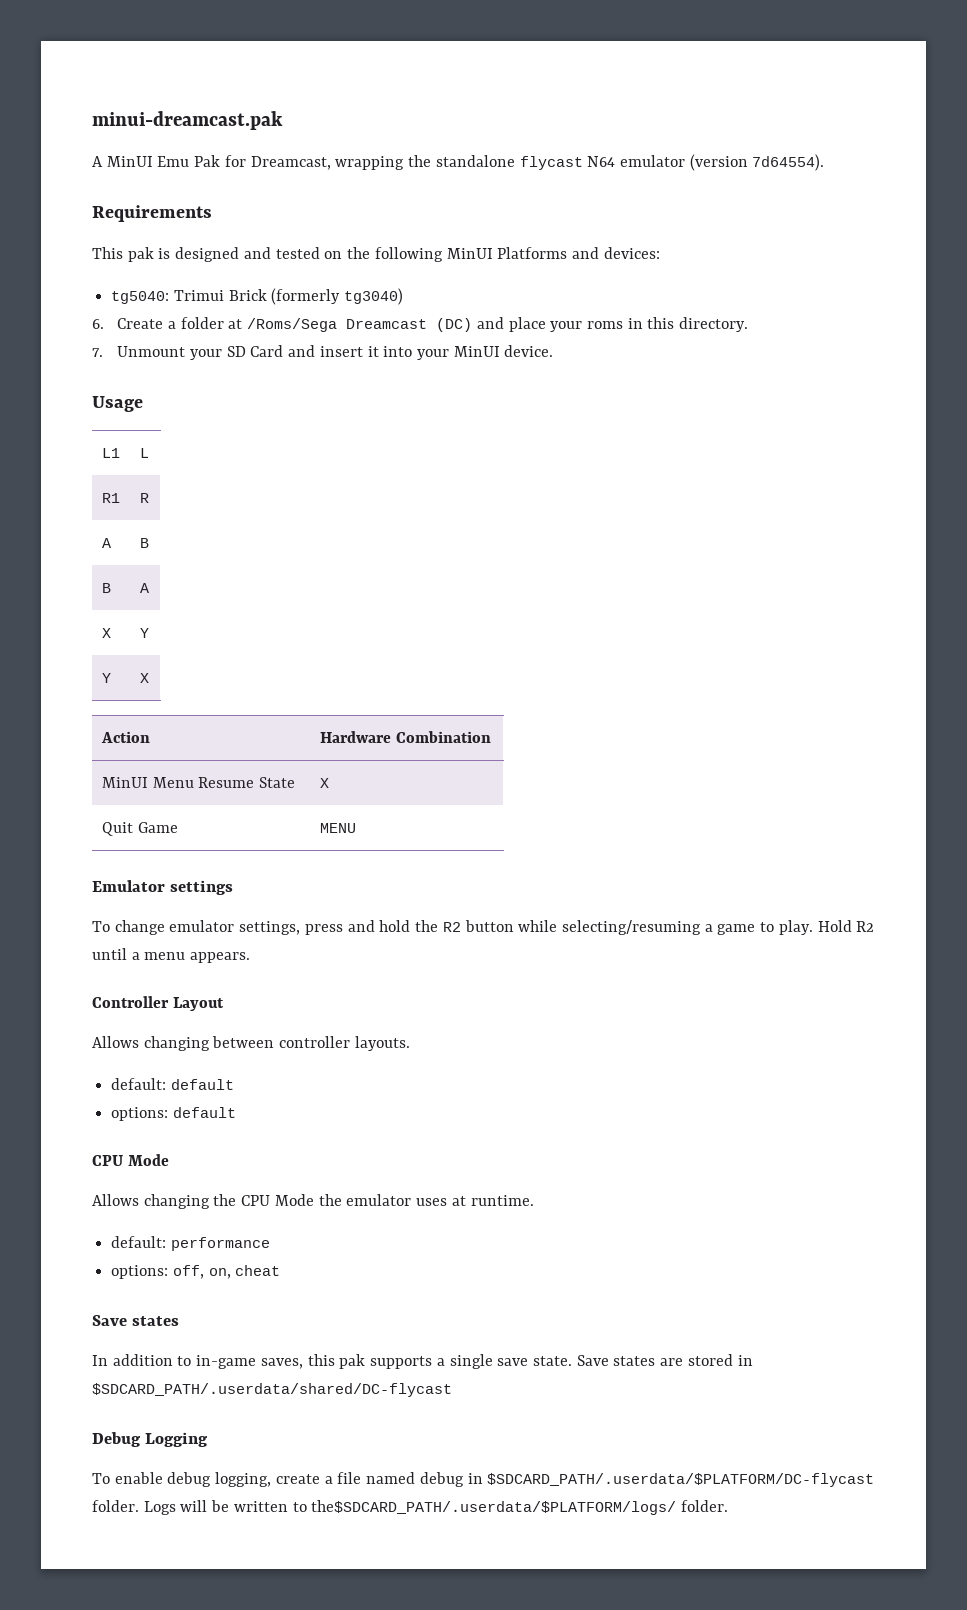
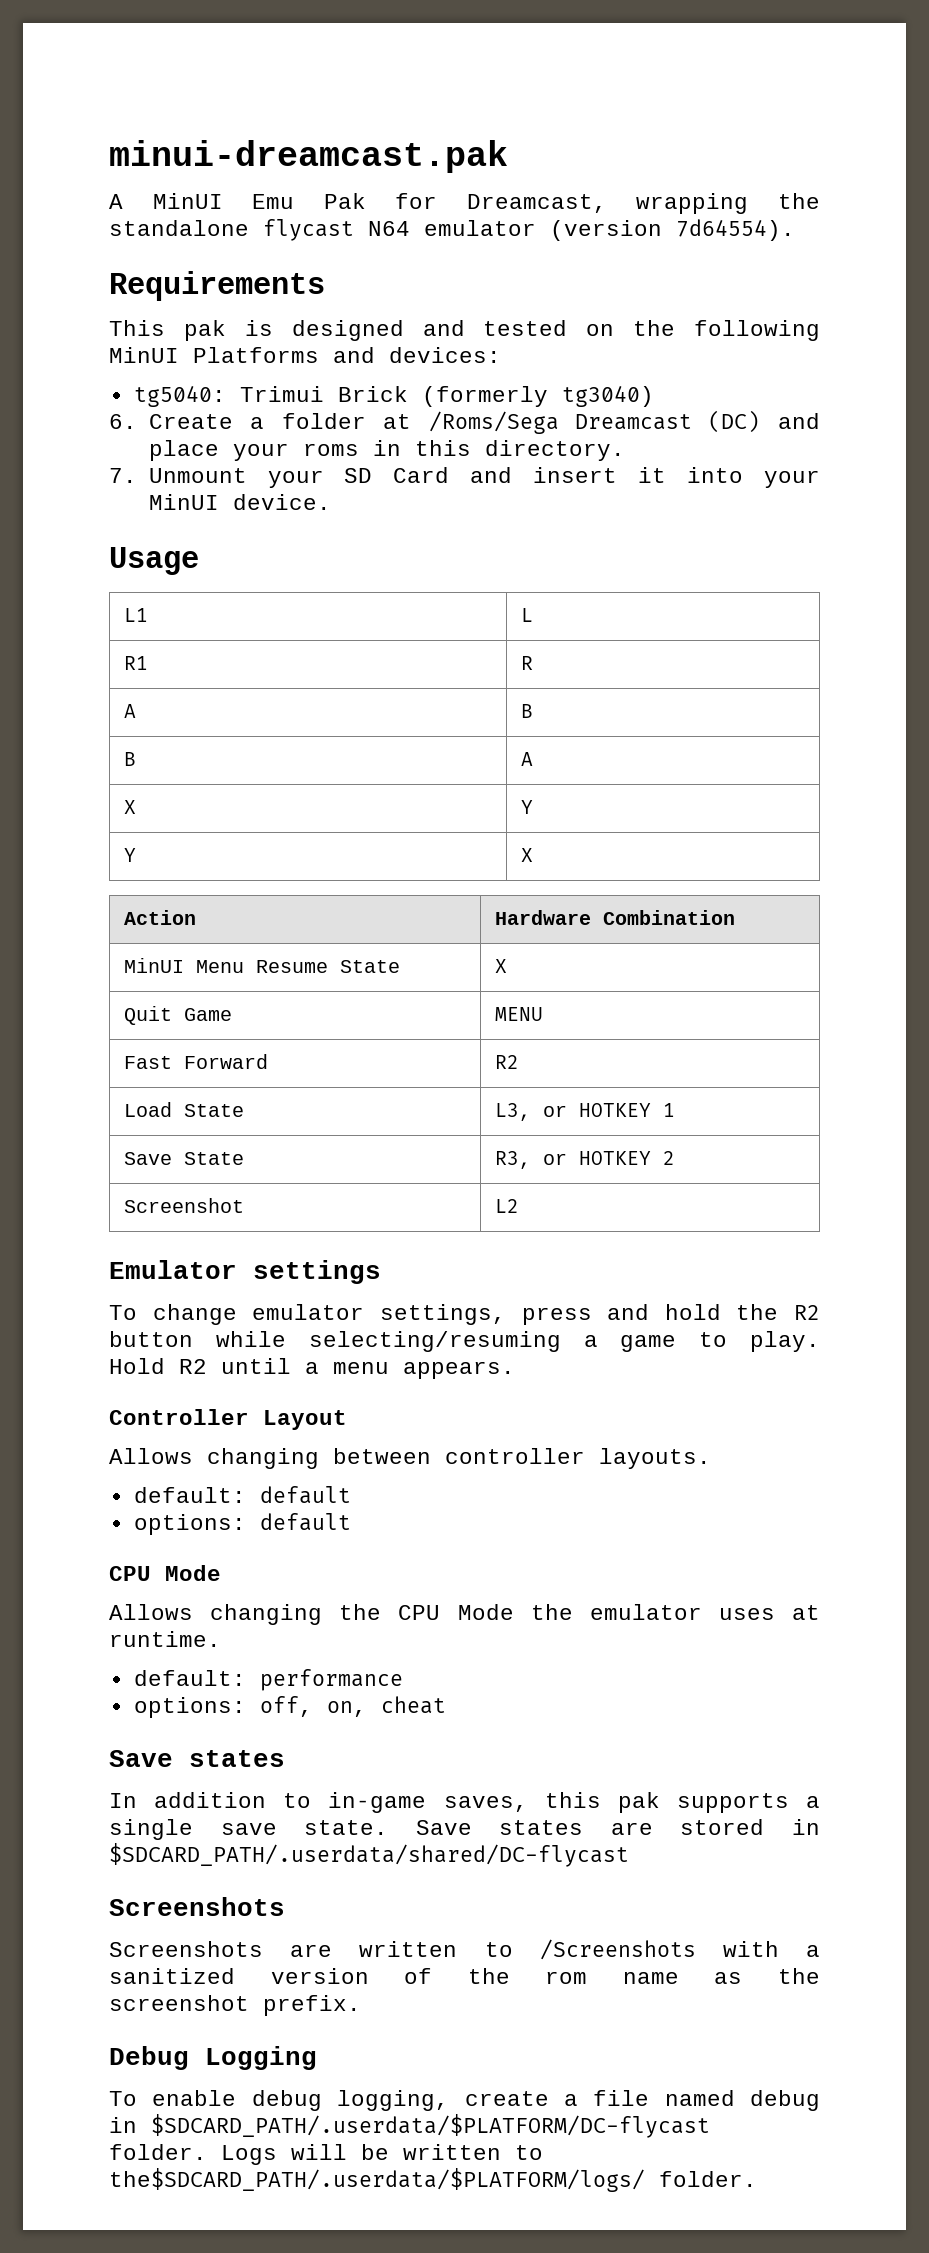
(356, 828) none -> [124,1054,269,1069] [495,1055,520,1069] [124,1102,245,1117] [495,1103,676,1121] [124,1152,245,1165] [495,1151,676,1169] [124,1198,245,1213] [495,1199,520,1213] // Fast Forward | R2 // Load State | L3, or HOTKEY 1 // Save State | R3, or HOTKEY 2 // Screenshot | L2
(452, 1390) none -> [109,1897,285,1916] [109,1939,820,1960] [109,1968,820,1984] [109,1995,361,2016] // Screenshots // Screenshots are written to /Screenshots with a sanitized version of the rom name as the screenshot prefix.

